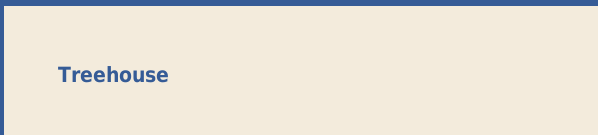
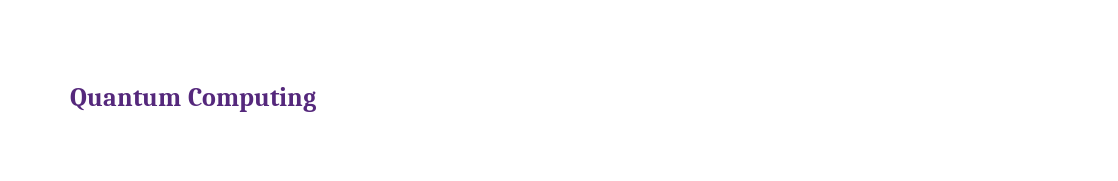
[58,66,169,83] Treehouse -> [70,87,316,112] Quantum Computing

